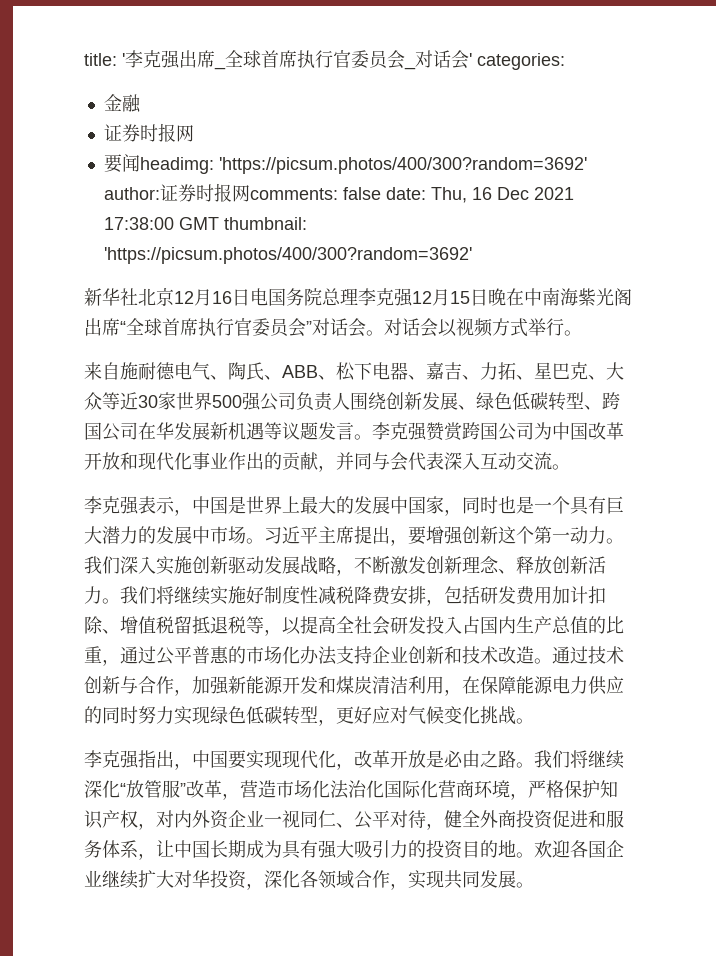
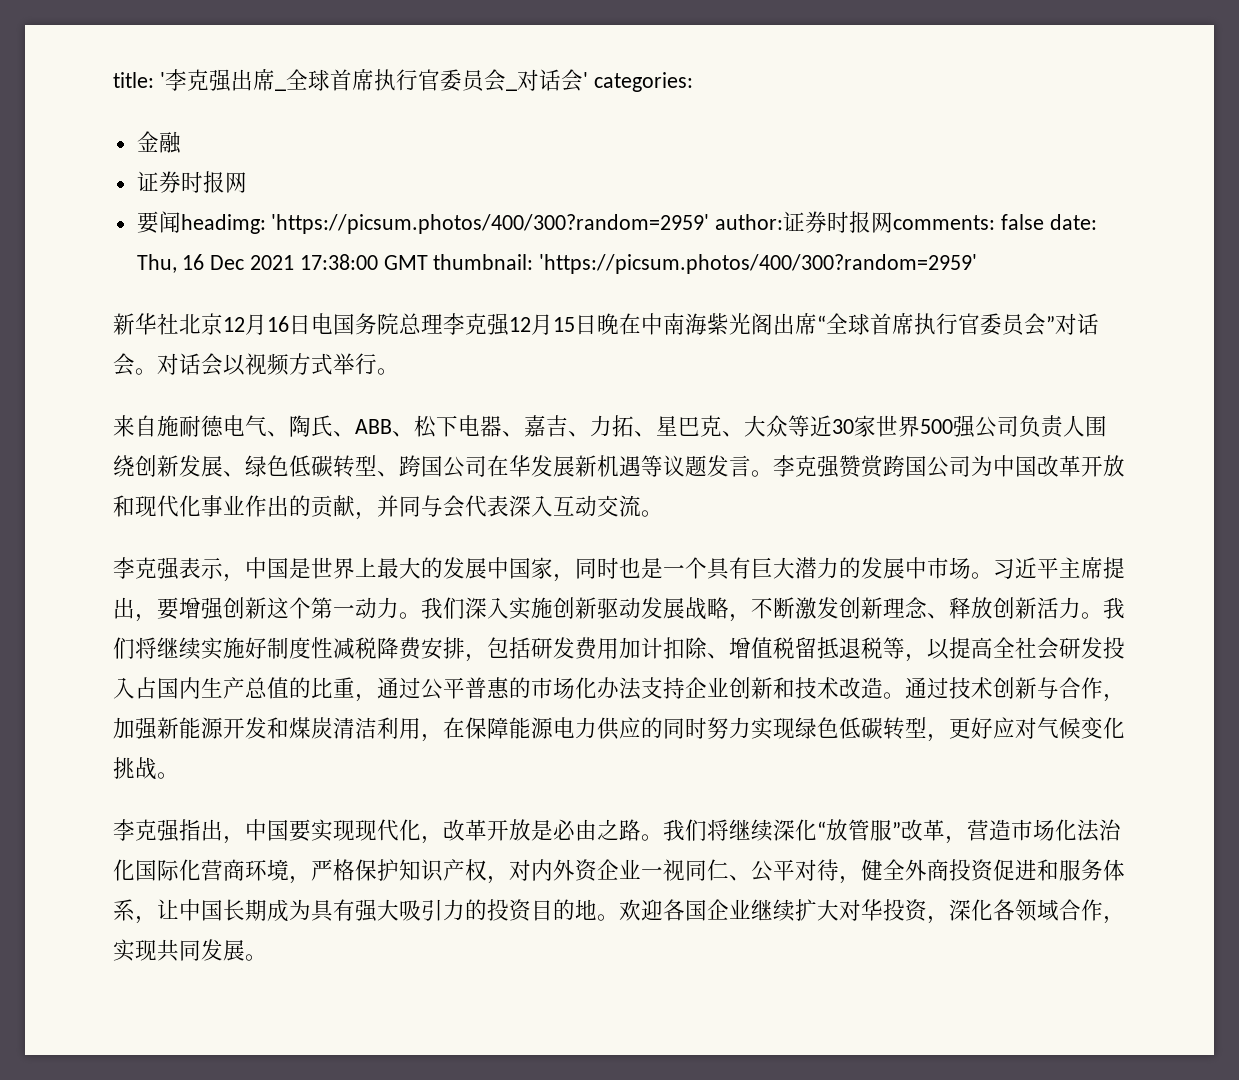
[218,157,587,174] 'https://picsum.photos/400/300?random=3692' -> [271,214,710,234] 'https://picsum.photos/400/300?random=2959'
[103,247,472,264] 'https://picsum.photos/400/300?random=3692' -> [539,254,978,274] 'https://picsum.photos/400/300?random=2959'

